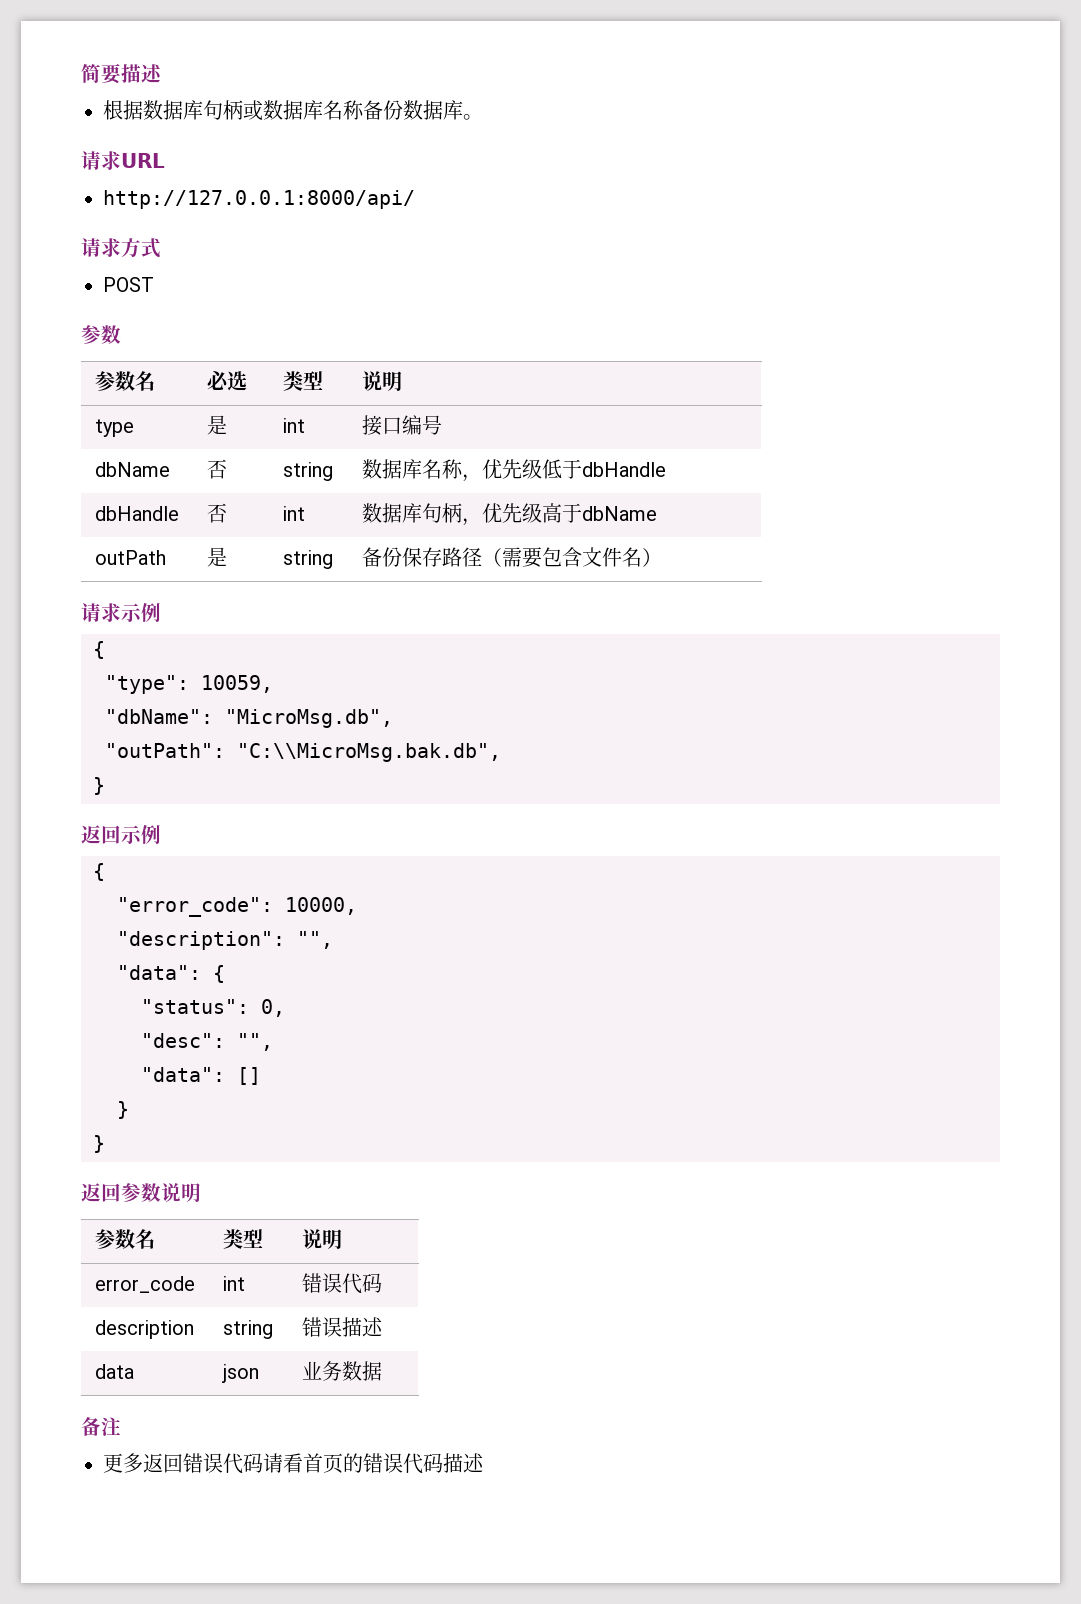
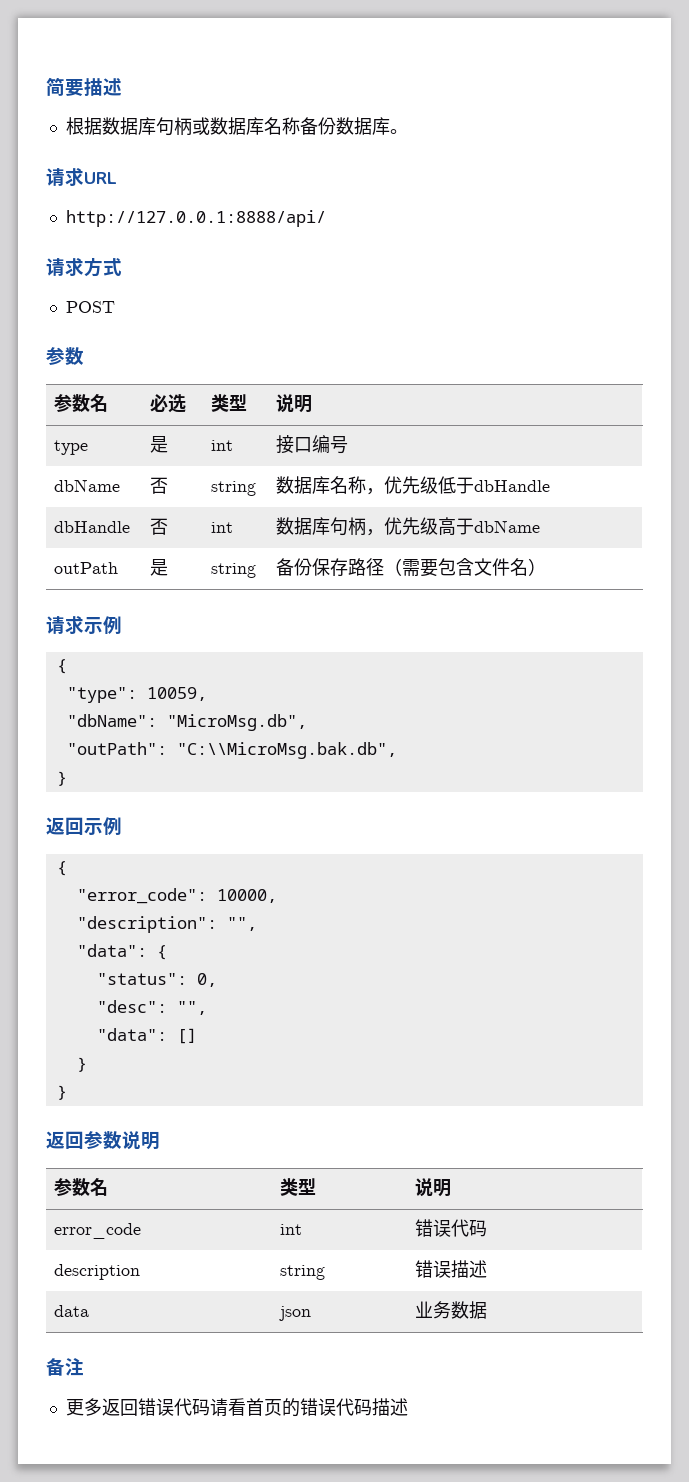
[103,190,415,209] http://127.0.0.1:8000/api/ -> [65,210,326,227] http://127.0.0.1:8888/api/

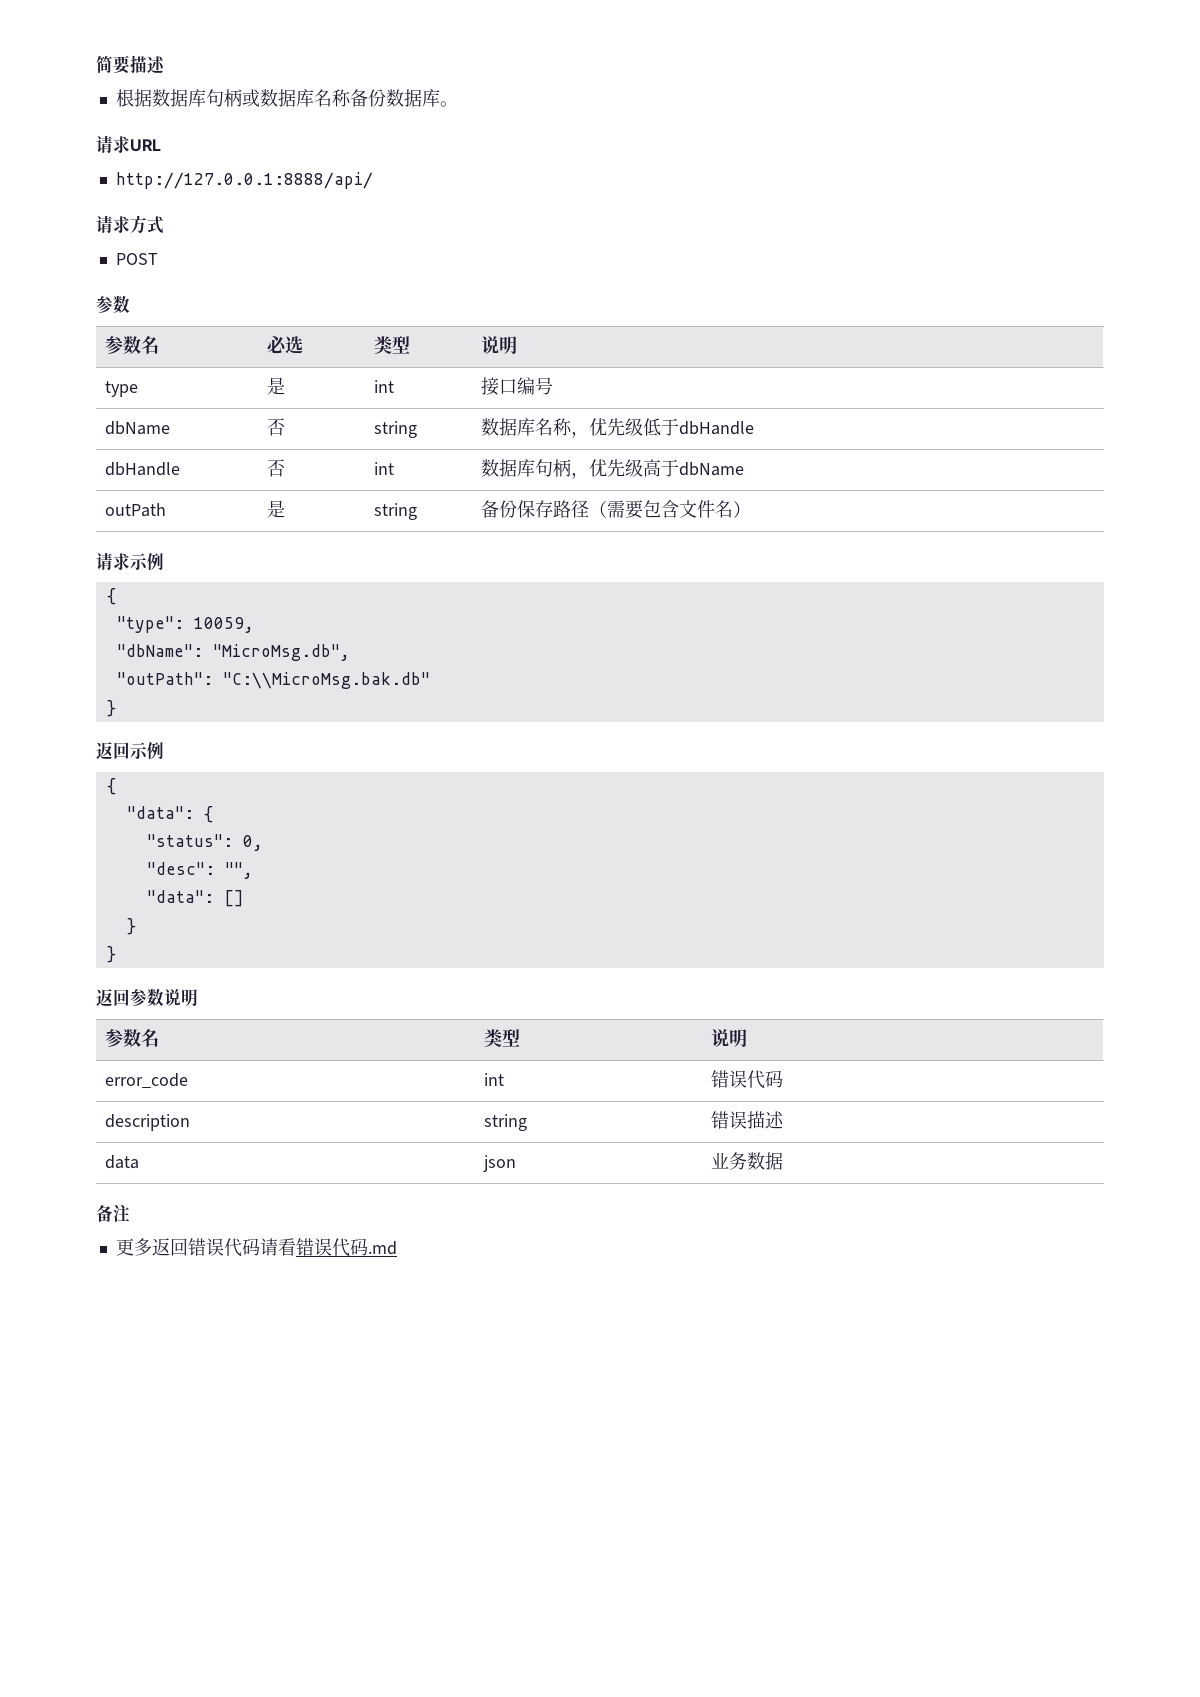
[176,742,397,759] "C:\\MicroMsg.bak.db", -> [222,672,430,689] "C:\\MicroMsg.bak.db"
[76,888,277,904] [76,916,257,933] // "error_code": 10000, // "description": "", -> (116, 786) none
[245,1398,408,1417] 首页的错误代码描述 -> [295,1238,397,1257] 错误代码.md

